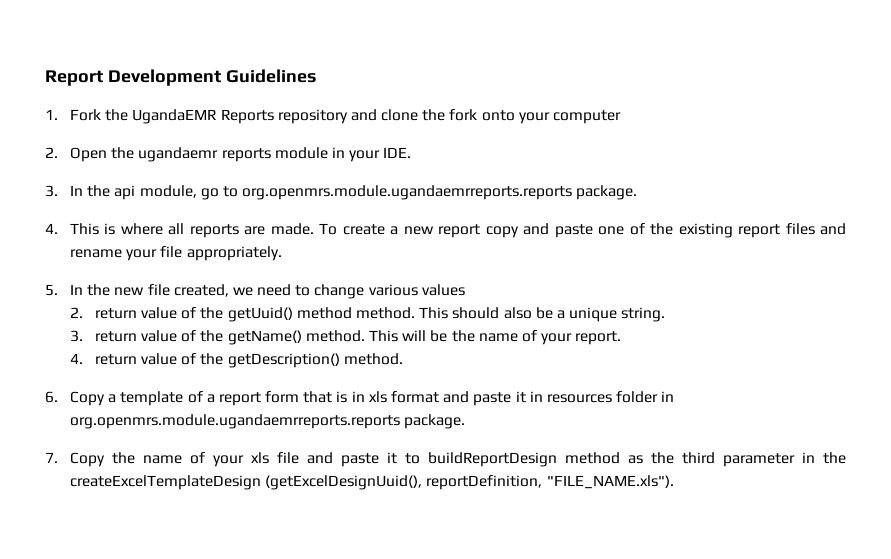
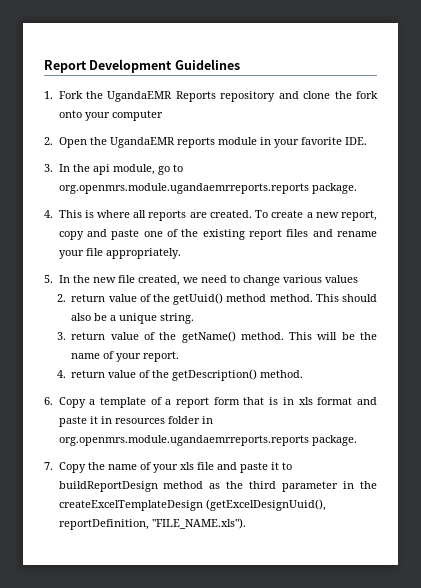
[138,147,219,162] ugandaemr -> [109,137,175,148] UgandaEMR
(381, 156) none -> [300,137,342,145] favorite
[270,223,314,235] made. -> [209,210,252,218] created.
[438,224,481,238] report -> [341,210,378,221] report,

